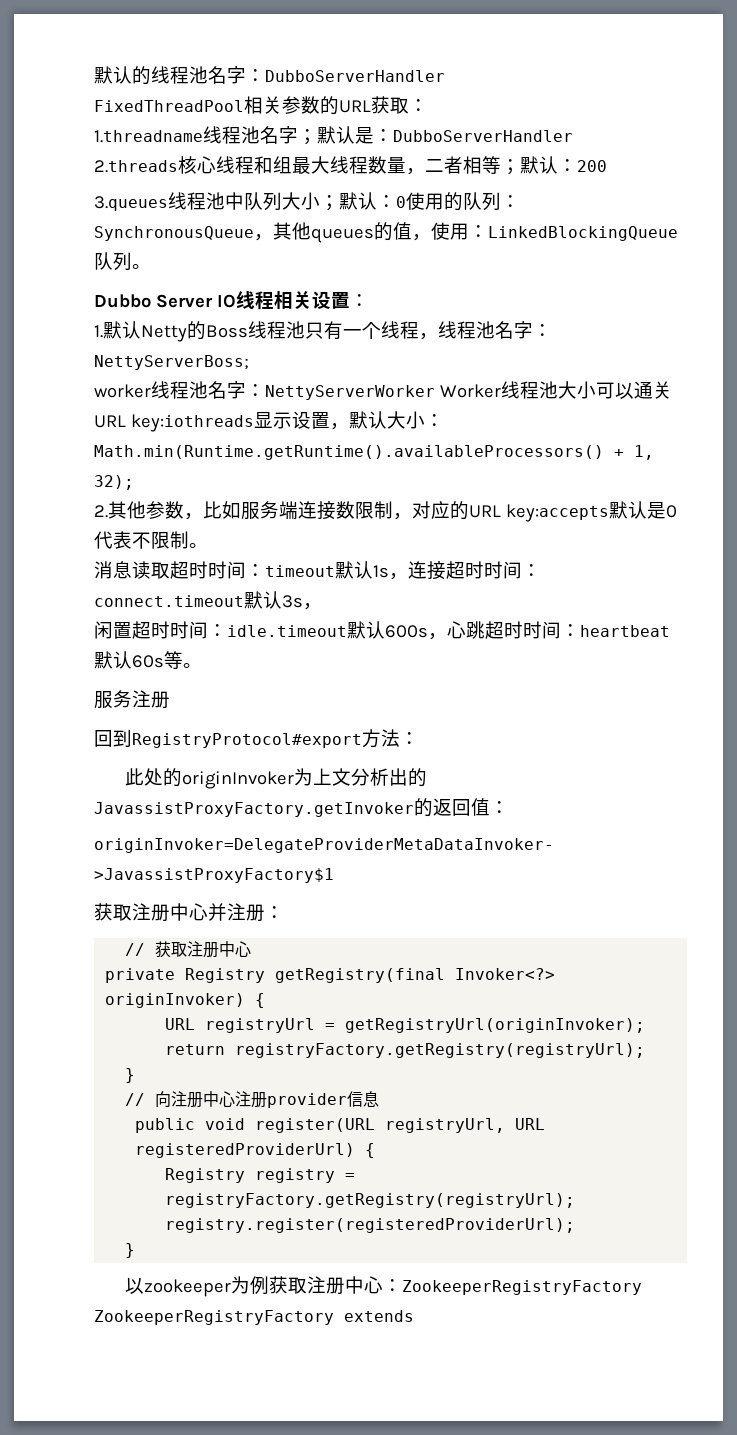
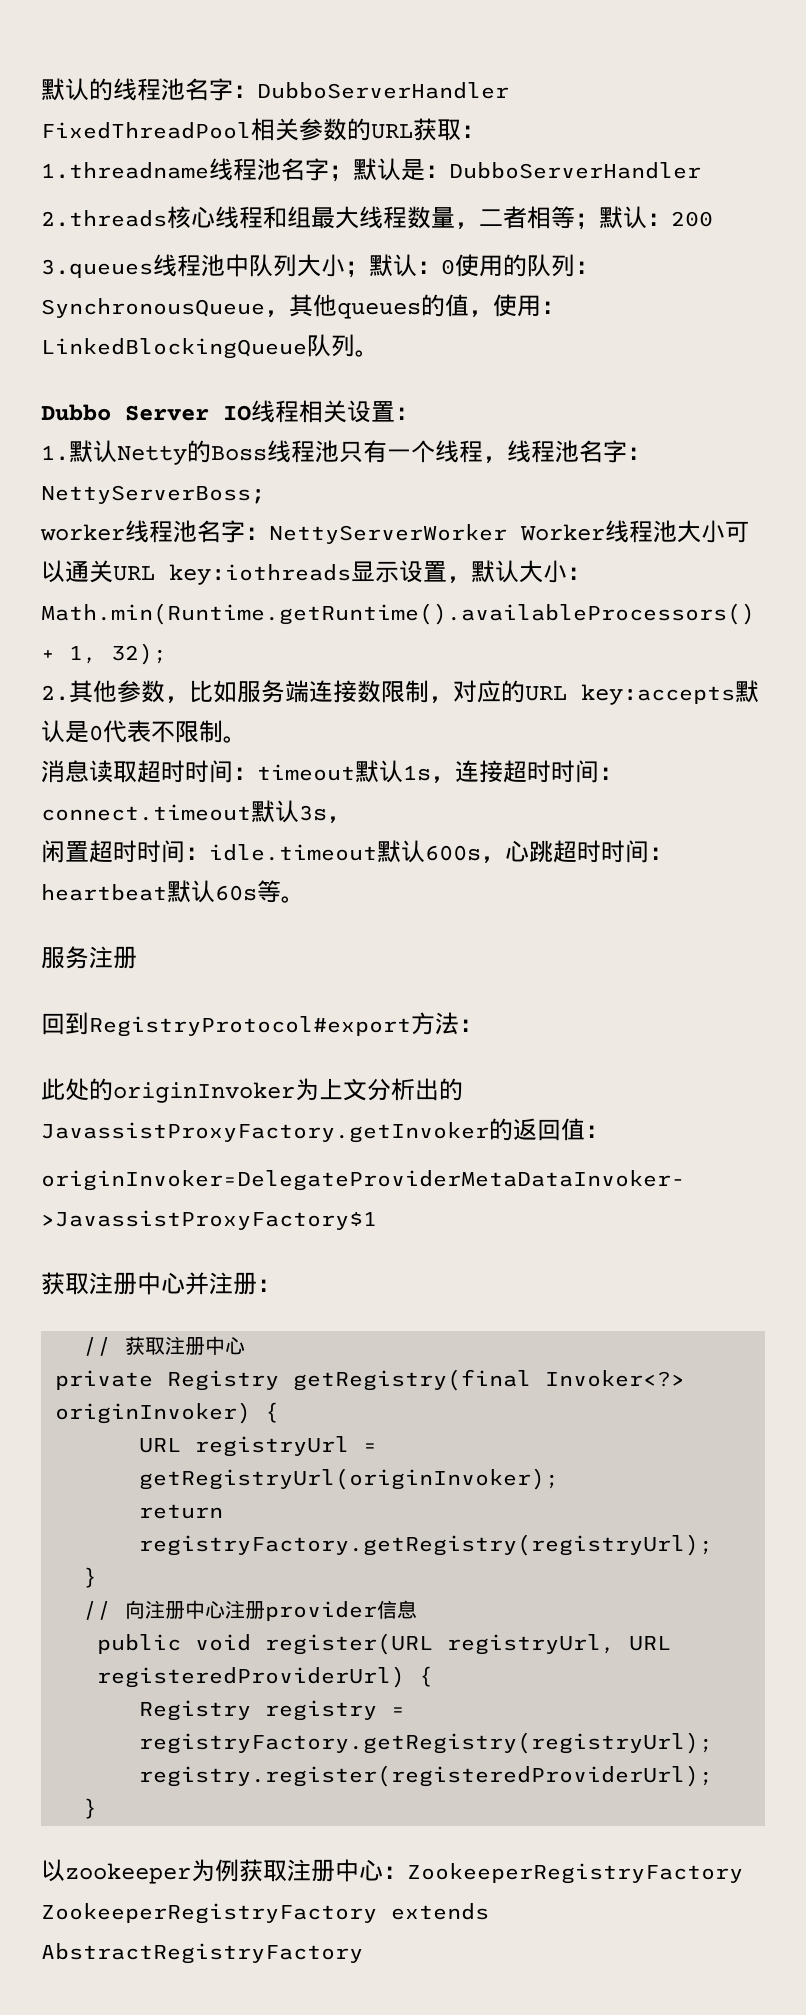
(414, 1316) none -> [41,1943,363,1964] AbstractRegistryFactory

